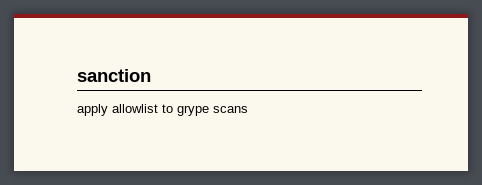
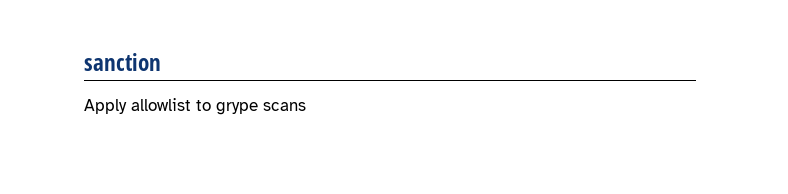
[77,104,108,116] apply -> [84,99,127,114] Apply

